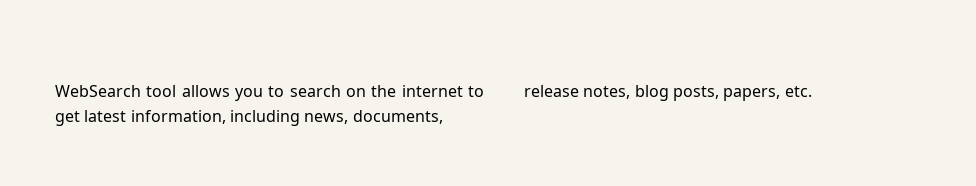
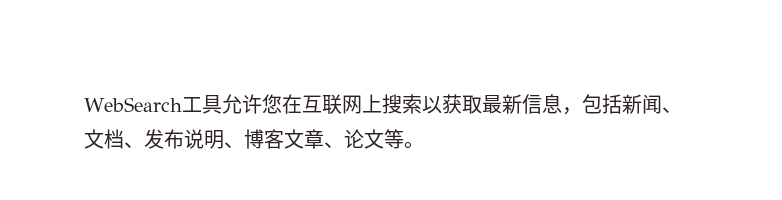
[146,85,484,101] [55,110,443,126] [524,85,812,101] tool allows you to search on the internet to get latest information, including news, documents, release notes, blog posts, papers, etc. -> [181,94,682,115] [84,129,424,149] 工具允许您在互联网上搜索以获取最新信息，包括新闻、文档、发布说明、博客文章、论文等。

